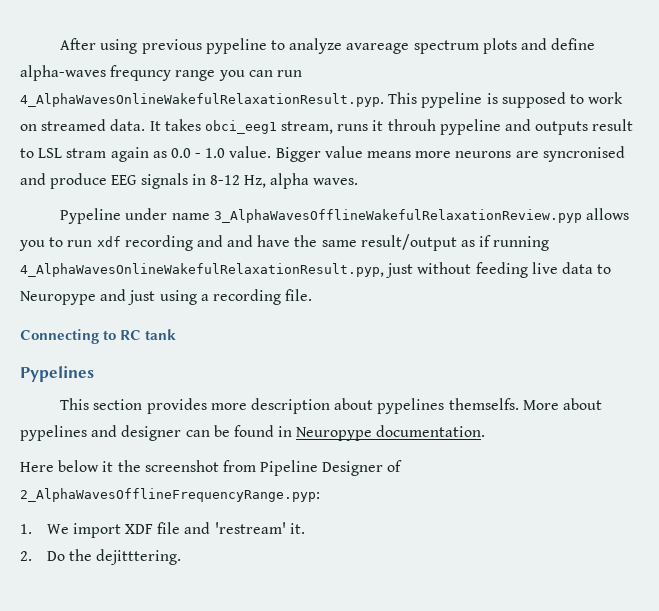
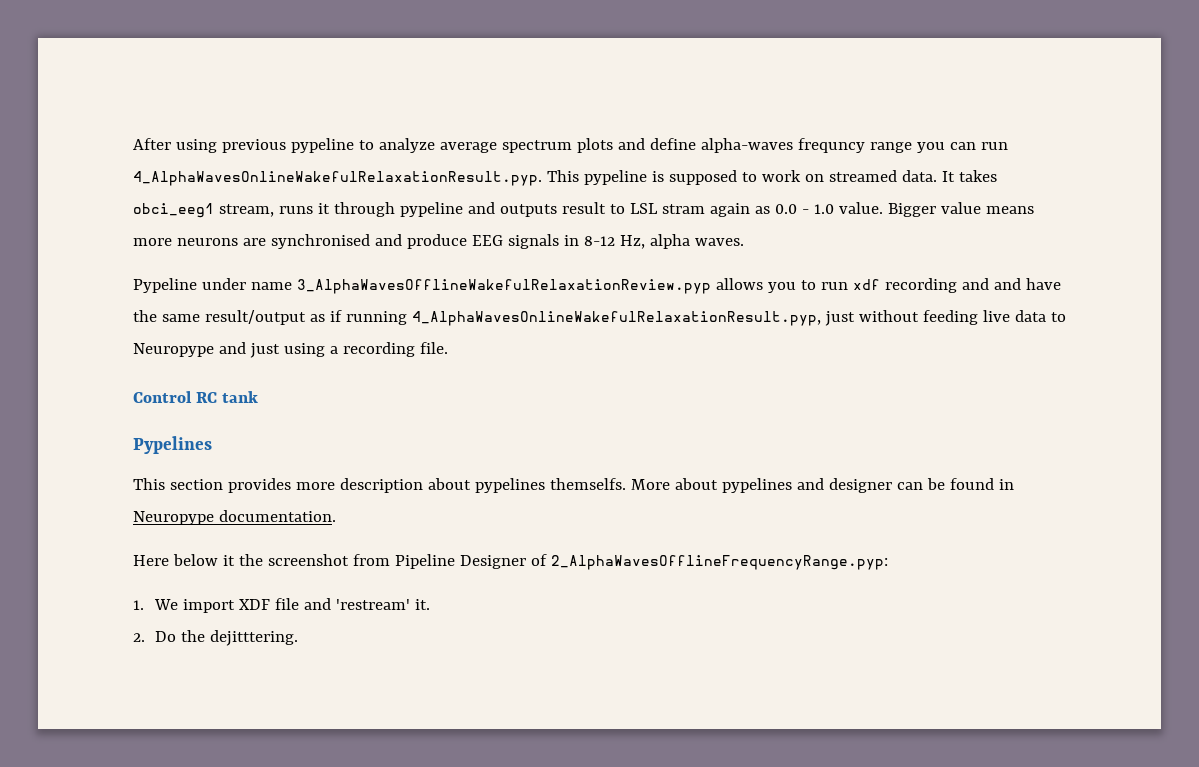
[346,43,410,54] avareage -> [439,142,497,153] average
[387,119,436,131] throuh -> [333,202,395,217] through
[542,146,625,162] syncronised -> [270,234,370,249] synchronised
[20,329,117,344] Connecting to -> [133,391,192,403] Control

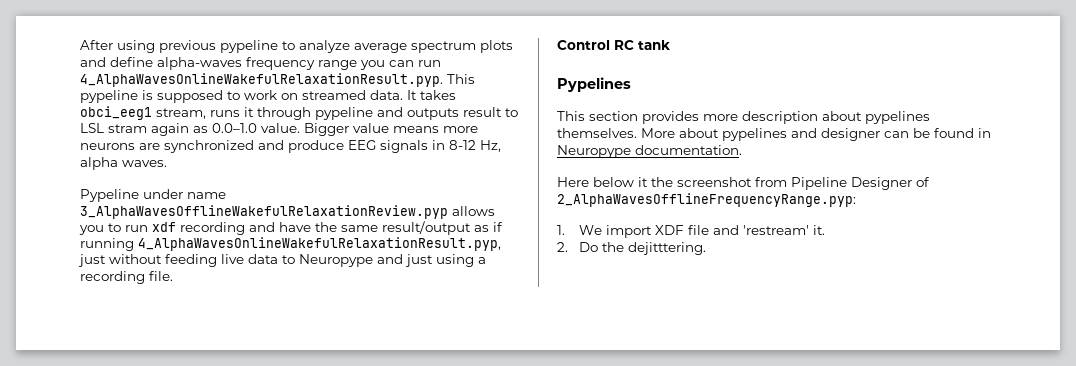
[797,138,865,153] frequncy -> [246,57,315,70] frequency
[774,204,834,214] 0.0 - 1.0 -> [212,123,257,133] 0.0–1.0
[270,234,370,249] synchronised -> [164,140,254,153] synchronized
[993,278,1021,290] and -> (275, 227) none
[549,478,626,490] themselfs. -> [557,128,637,138] themselves.

